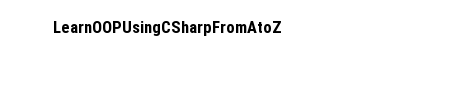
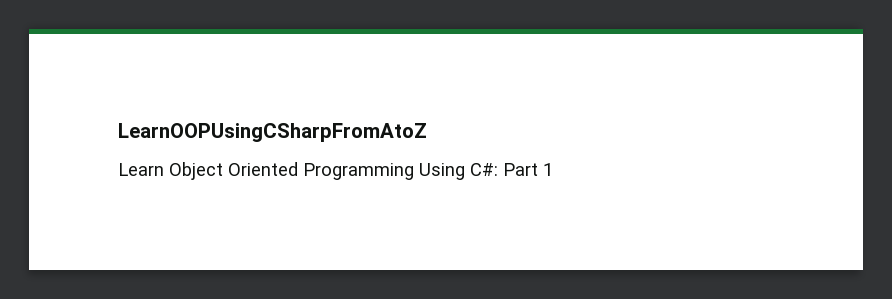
(282, 28) none -> [118,162,553,180] // Learn Object Oriented Programming Using C#: Part 1

